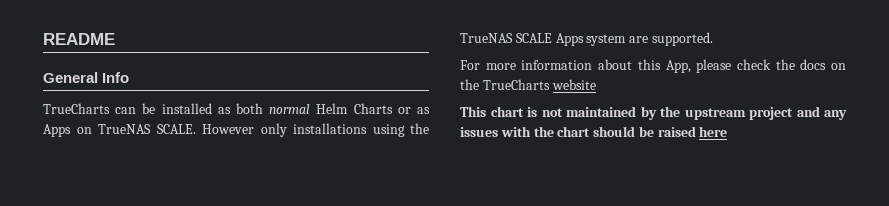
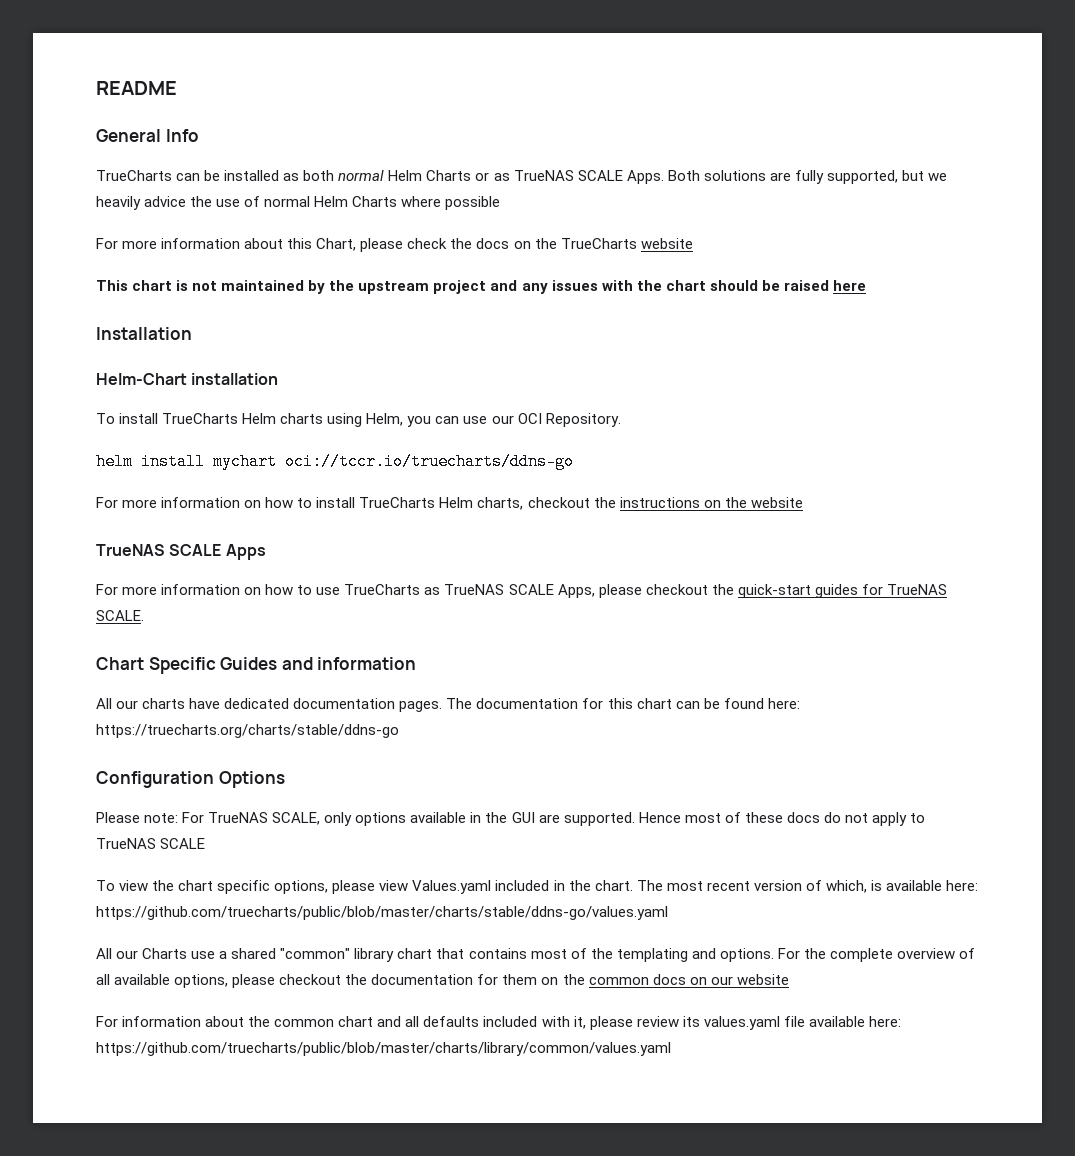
[43,123,429,137] [460,32,713,46] Apps on TrueNAS SCALE. However only installations using the TrueNAS SCALE Apps system are supported. -> [513,170,947,184] [96,196,501,210] TrueNAS SCALE Apps. Both solutions are fully supported, but we heavily advice the use of normal Helm Charts where possible
[665,60,691,73] App, -> [316,238,357,251] Chart,
(728, 131) none -> [96,327,192,340] [96,373,279,385] [96,413,621,427] [96,453,574,470] [96,497,803,510] [96,544,266,560] [96,584,947,598] [96,610,144,621] [96,657,417,674] [96,698,800,712] [96,724,399,738] [96,771,285,788] [96,812,926,826] [96,838,206,849] [96,880,979,894] [96,906,668,920] [96,948,976,962] [96,974,789,988] [96,1016,901,1030] [96,1042,671,1056] // Installation // Helm-Chart installation // To install TrueCharts Helm charts using Helm, you can use our OCI Repository. // helm install mychart oci://tccr.io/truecharts/ddns-go // For more information on how to install TrueCharts Helm charts, checkout the instructions on the website // TrueNAS SCALE Apps // For more information on how to use TrueCharts as TrueNAS SCALE Apps, please checkout the quick-start guides for TrueNAS SCALE. // Chart Specific Guides and information // All our charts have dedicated documentation pages. The documentation for this chart can be found here: https://truecharts.org/charts/stable/ddns-go // Configuration Options // Please note: For TrueNAS SCALE, only options available in the GUI are supported. Hence most of these docs do not apply to TrueNAS SCALE // To view the chart specific options, please view Values.yaml included in the chart. The most recent version of which, is available here: https://github.com/truecharts/public/blob/master/charts/stable/ddns-go/values.yaml // All our Charts use a shared "common" library chart that contains most of the templating and options. For the complete overview of all available options, please checkout the documentation for them on the common docs on our website // For information about the common chart and all defaults included with it, please review its values.yaml file available here: https://github.com/truecharts/public/blob/master/charts/library/common/values.yaml

